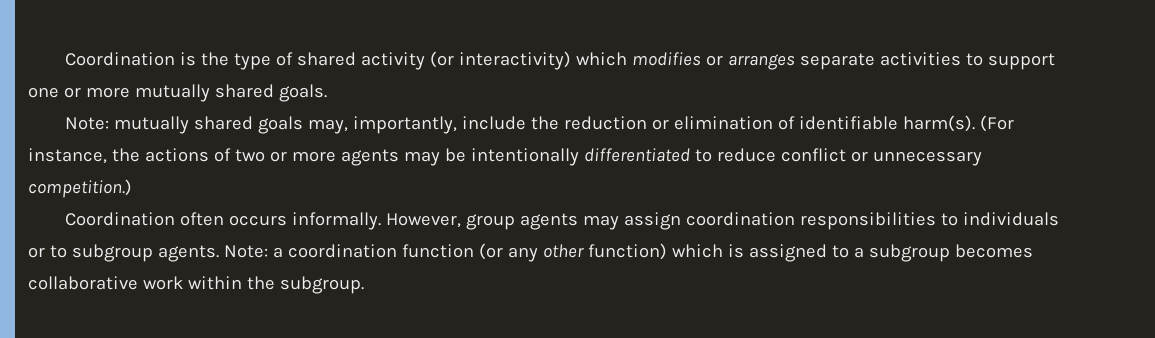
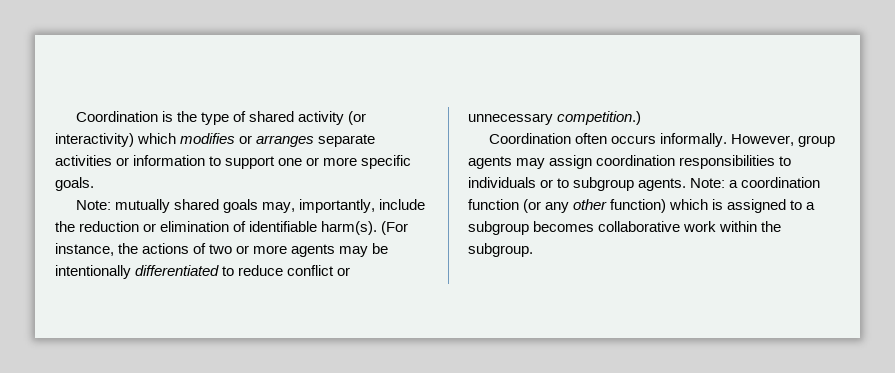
(961, 59) none -> [116,155,206,166] or information
[134,84,274,102] mutually shared -> [361,155,412,169] specific

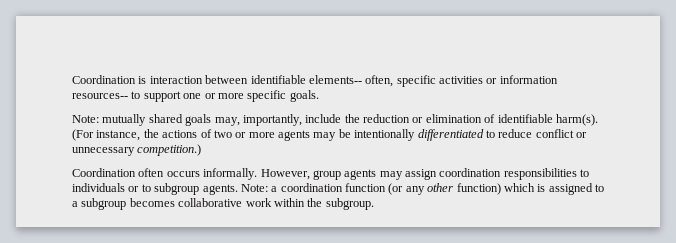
[177,111,367,125] [55,133,376,147] the type of shared activity (or interactivity) which modifies or arranges separate -> [149,75,436,87] interaction between identifiable elements-- often, specific
(206, 160) none -> [72,93,128,99] resources--

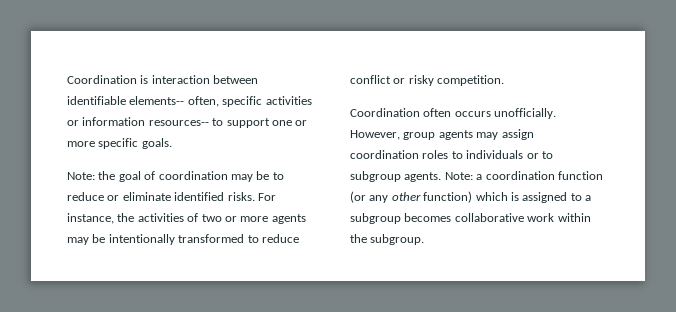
[102,114,598,126] [72,129,94,141] mutually shared goals may, importantly, include the reduction or elimination of identifiable harm(s). (For -> [98,171,284,182] [67,192,276,201] the goal of coordination may be to reduce or eliminate identified risks. For
[162,130,198,138] actions -> [137,213,184,222] activities
[417,129,484,141] differentiated -> [178,234,245,243] transformed
[72,144,202,156] unnecessary competition.) -> [408,75,505,86] risky competition.
[203,168,258,180] informally. -> [494,108,557,119] unofficially.
[503,168,577,180] responsibilities -> [422,150,449,159] roles

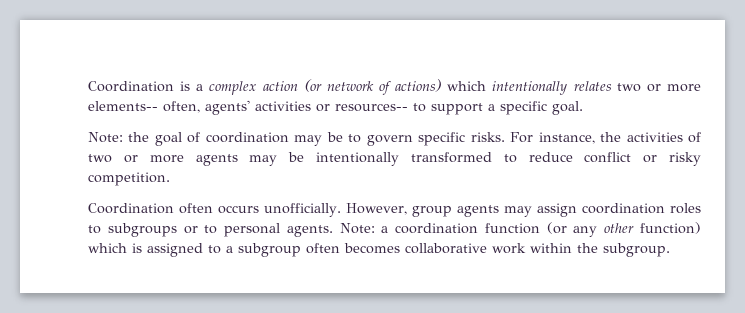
[151,75,259,84] [67,96,126,105] interaction between identifiable -> [196,79,701,95] a complex action (or network of actions) which intentionally relates two or more
[222,96,263,107] specific -> [205,100,250,115] agents'
[82,117,146,126] information -> (330, 108) none
[271,120,308,126] [67,138,172,149] one or more specific goals. -> [488,101,583,115] a specific goal.
[67,192,225,201] reduce or eliminate identified -> [366,132,466,146] govern specific
[466,150,524,159] individuals -> [107,223,177,237] subgroups
[350,171,401,182] subgroup -> [224,223,281,237] personal
(401, 218) none -> [306,243,340,254] often

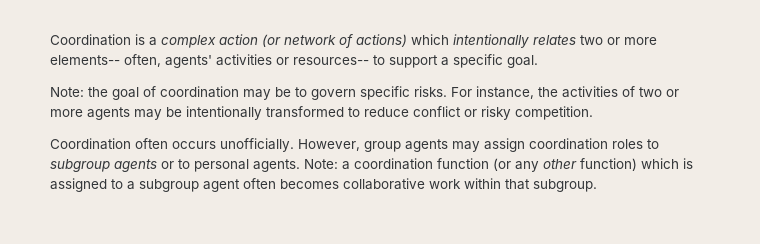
[107,223,177,237] subgroups -> [50,159,157,172] subgroup agents
(301, 250) none -> [203,179,240,192] agent
[577,243,598,253] the -> [505,179,530,190] that

